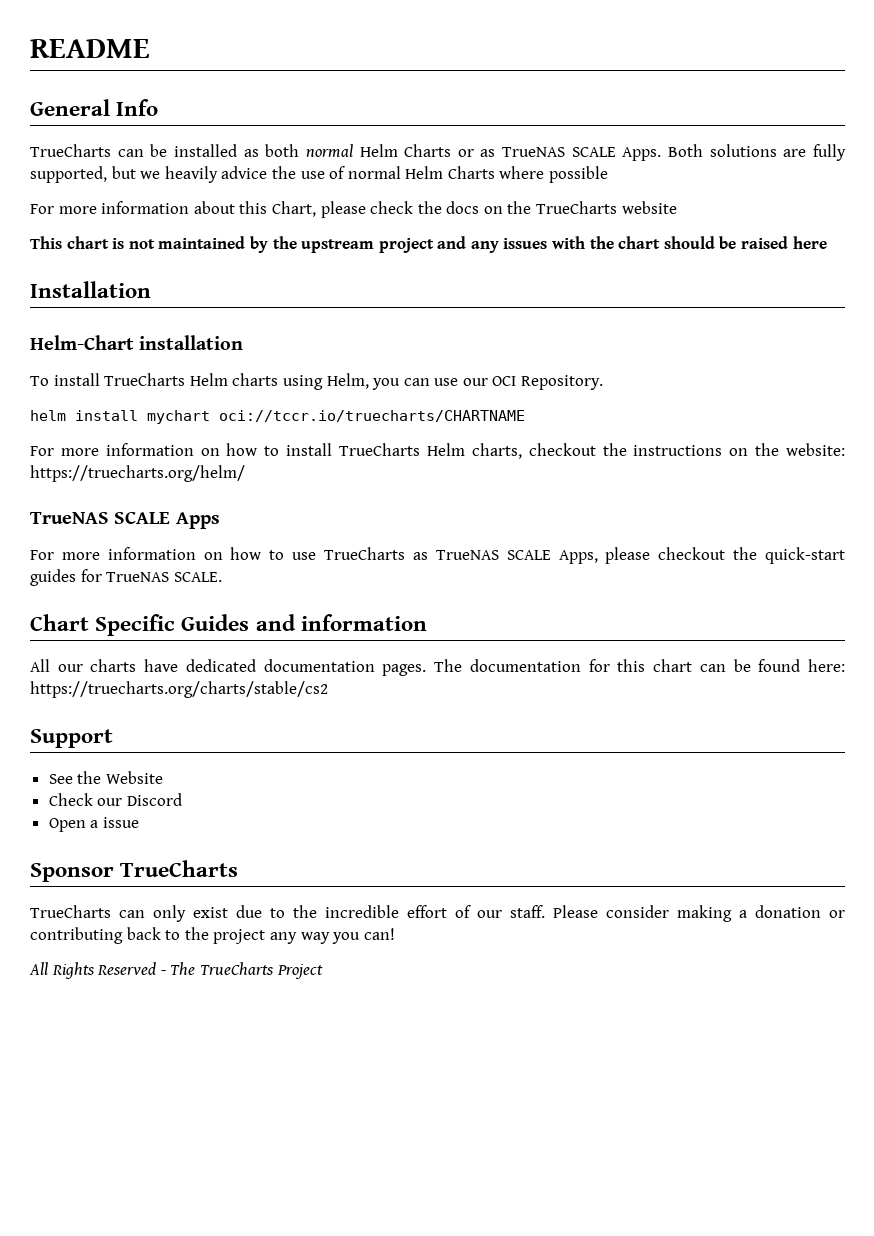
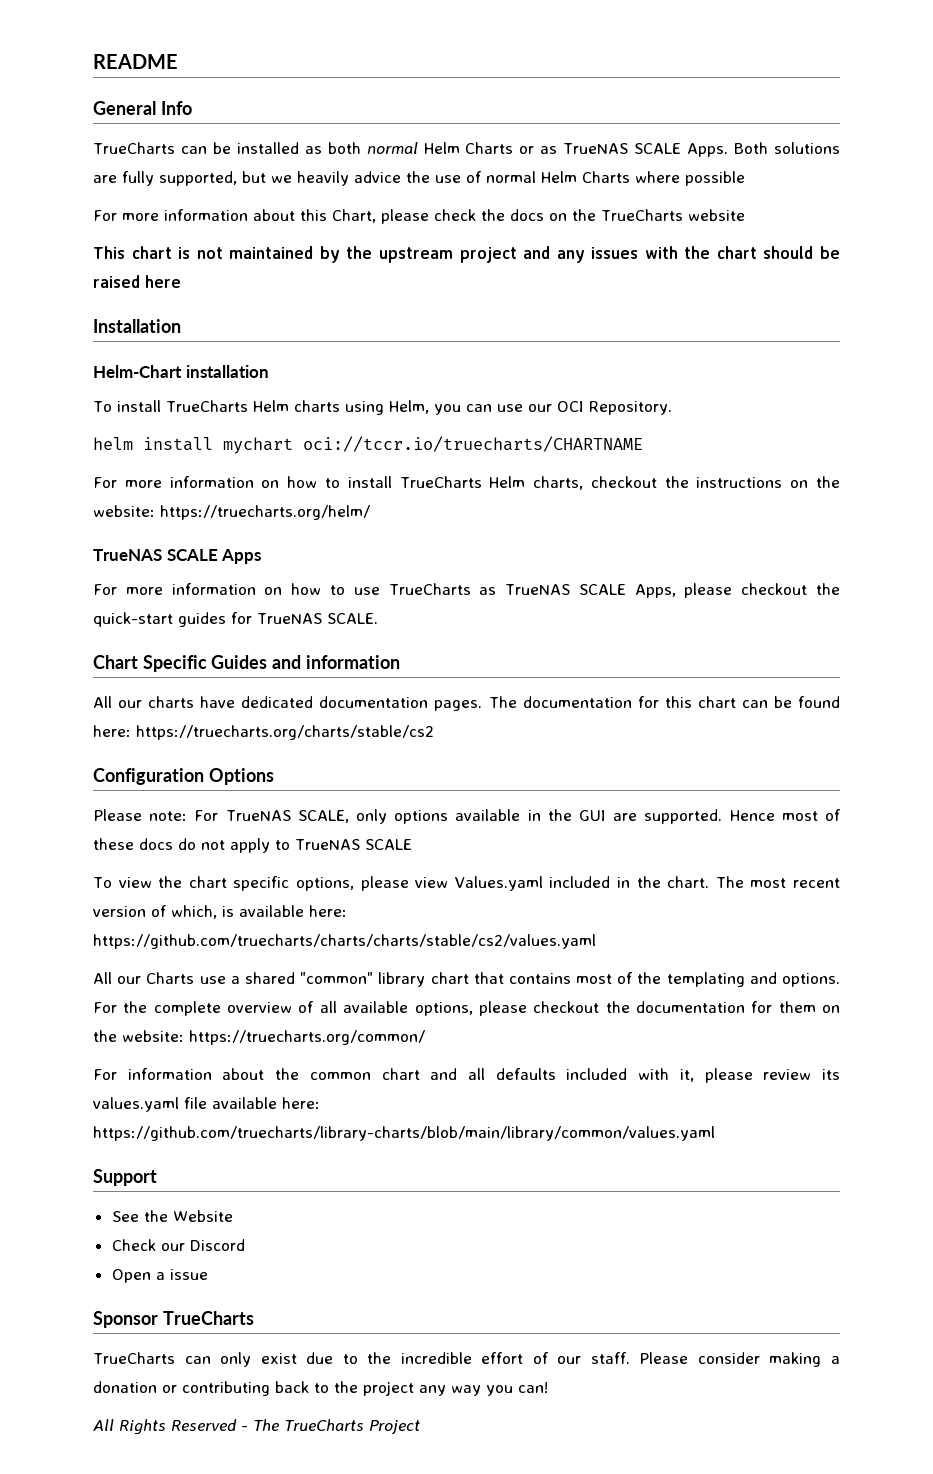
(328, 689) none -> [93,768,274,785] [93,809,841,824] [93,838,412,853] [93,876,840,891] [93,905,347,919] [93,934,596,949] [93,972,840,987] [93,1001,841,1016] [93,1030,425,1045] [93,1068,840,1083] [93,1097,320,1112] [93,1126,715,1141] // Configuration Options // Please note: For TrueNAS SCALE, only options available in the GUI are supported. Hence most of these docs do not apply to TrueNAS SCALE // To view the chart specific options, please view Values.yaml included in the chart. The most recent version of which, is available here: https://github.com/truecharts/charts/charts/stable/cs2/values.yaml // All our Charts use a shared "common" library chart that contains most of the templating and options. For the complete overview of all available options, please checkout the documentation for them on the website: https://truecharts.org/common/ // For information about the common chart and all defaults included with it, please review its values.yaml file available here: https://github.com/truecharts/library-charts/blob/main/library/common/values.yaml

